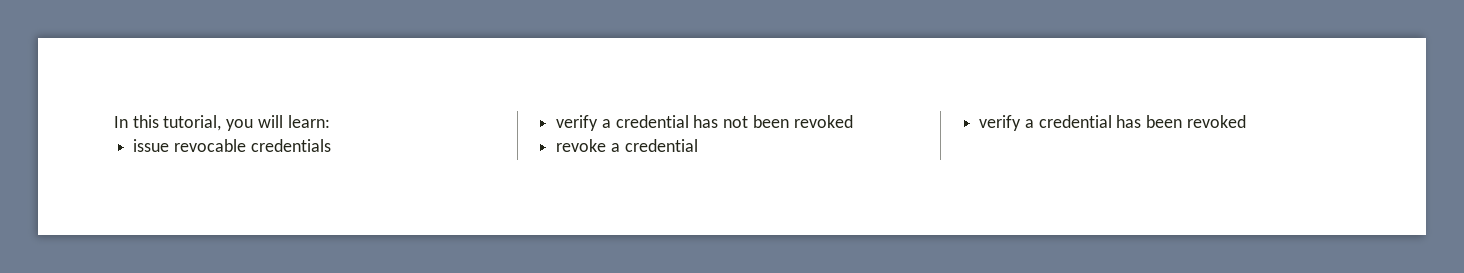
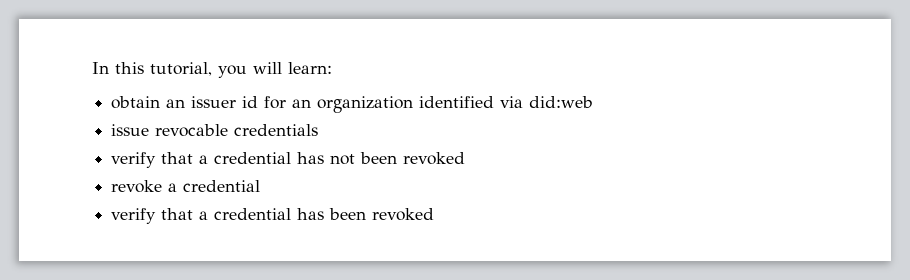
(330, 121) none -> [111,96,594,113] // obtain an issuer id for an organization identified via did:web
(599, 123) none -> [161,152,194,164] that
(1022, 123) none -> [161,208,194,220] that

